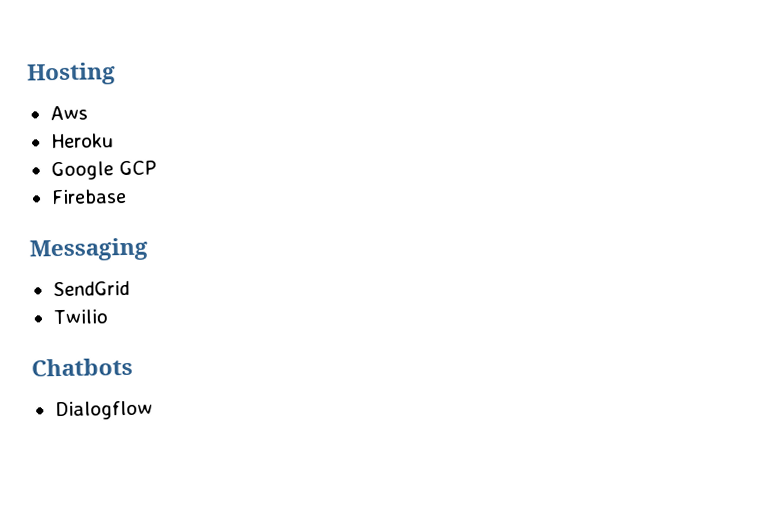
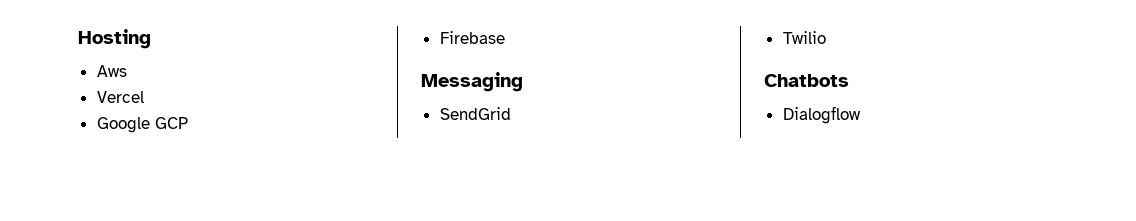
[50,133,114,149] Heroku -> [96,91,144,103] Vercel

